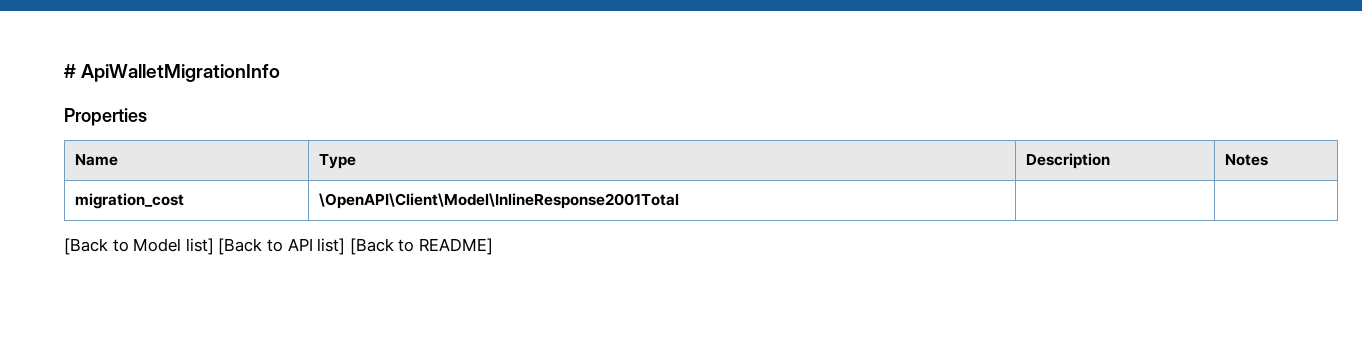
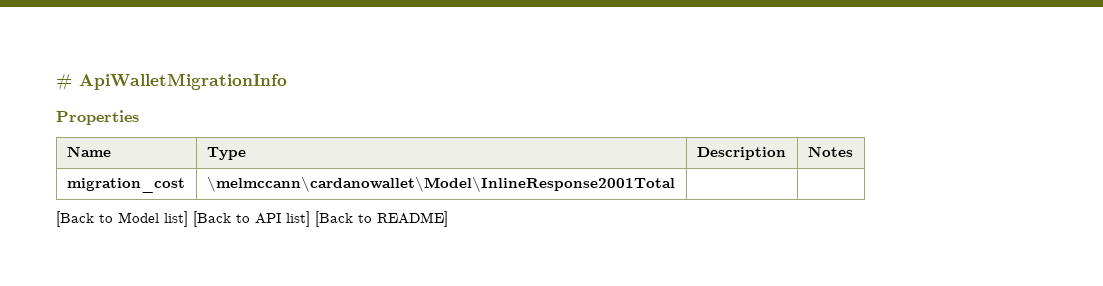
[319,193,680,209] \OpenAPI\Client\Model\InlineResponse2001Total -> [206,176,675,192] \melmccann\cardanowallet\Model\InlineResponse2001Total

